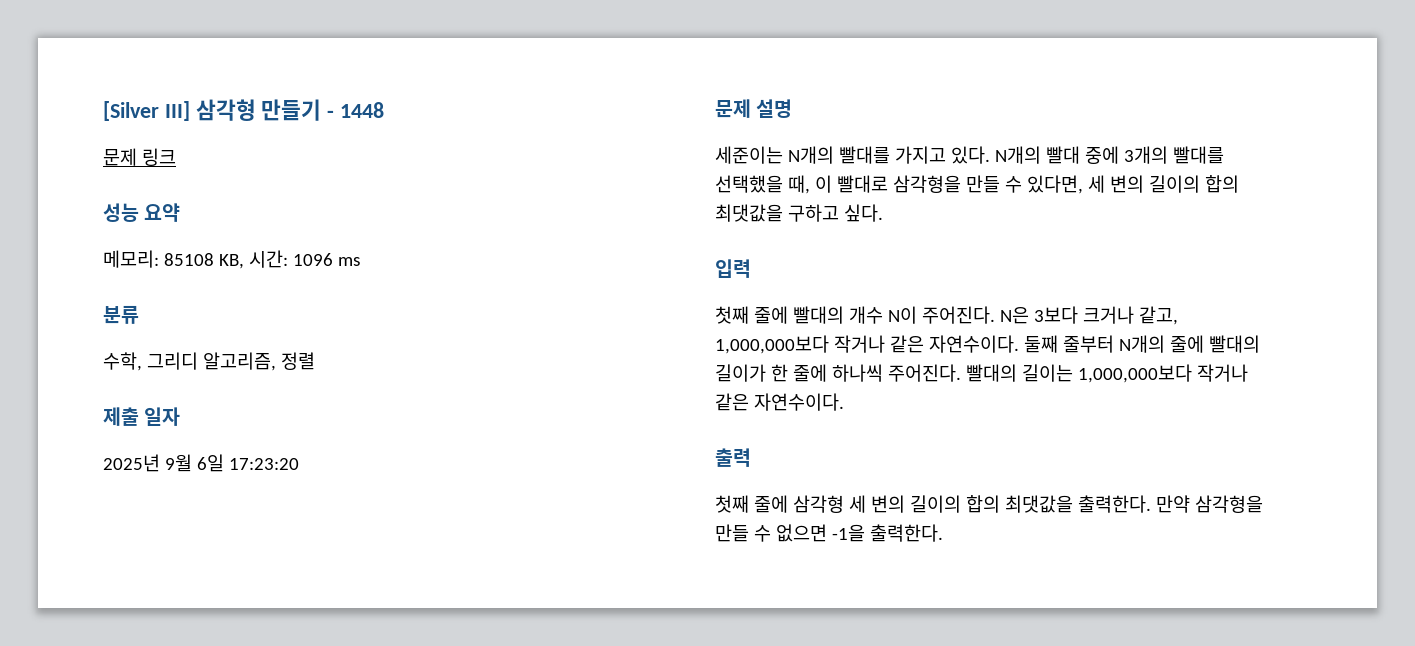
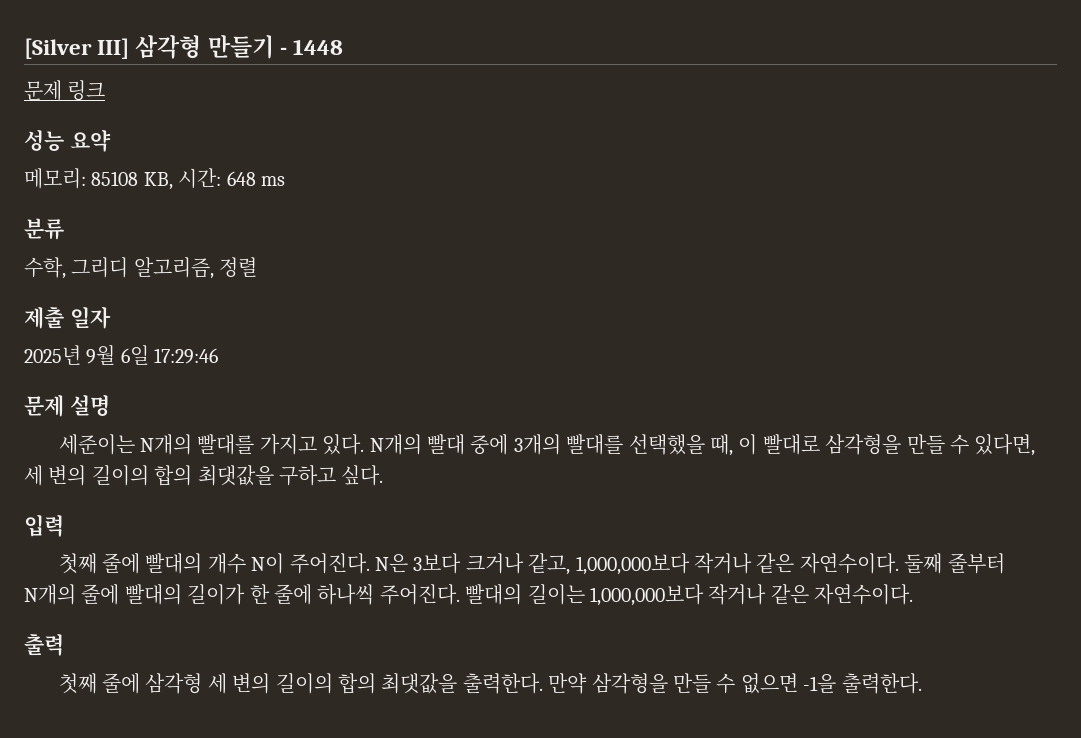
[292,253,333,266] 1096 -> [226,171,256,186] 648
[228,458,299,470] 17:23:20 -> [154,348,219,364] 17:29:46

